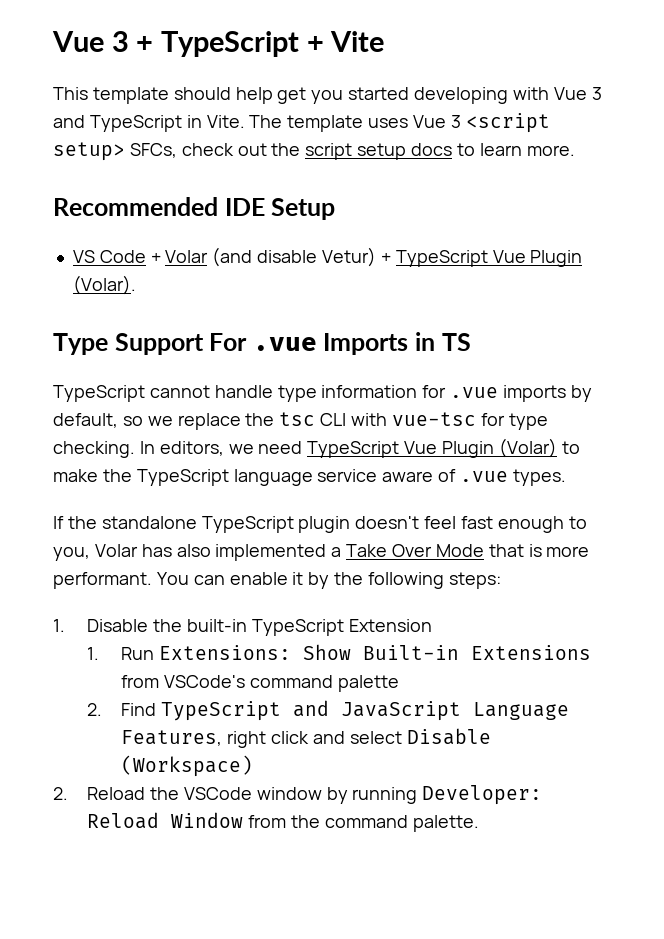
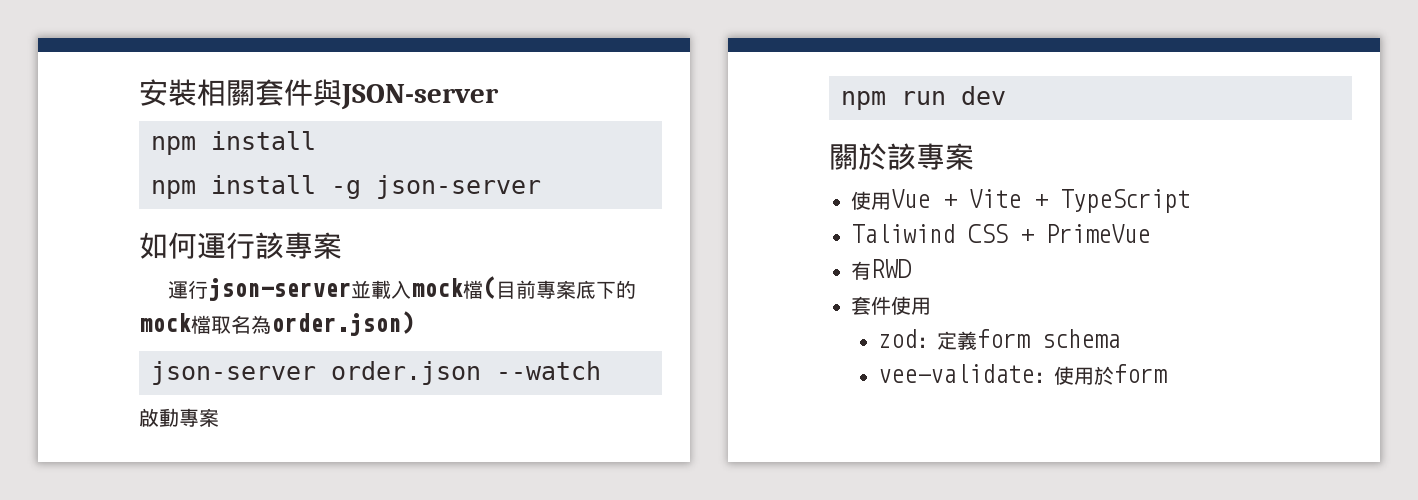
[52,31,385,57] [53,87,602,104] [53,113,550,133] [53,142,575,161] [53,197,336,220] [72,247,583,267] [72,275,136,295] [53,332,471,355] [53,385,592,402] [53,412,548,430] [53,438,580,458] [53,469,566,486] [53,516,587,533] [53,544,590,561] [53,572,501,589] [53,619,432,636] [87,644,592,660] [121,675,399,692] [87,700,570,721] [121,728,491,748] [121,755,254,777] [53,785,543,805] [87,812,479,832] Vue 3 + TypeScript + Vite // This template should help get you started developing with Vue 3 and TypeScript in Vite. The template uses Vue 3 <script setup> SFCs, check out the script setup docs to learn more. // Recommended IDE Setup // VS Code + Volar (and disable Vetur) + TypeScript Vue Plugin (Volar). // Type Support For .vue Imports in TS // TypeScript cannot handle type information for .vue imports by default, so we replace the tsc CLI with vue-tsc for type checking. In editors, we need TypeScript Vue Plugin (Volar) to make the TypeScript language service aware of .vue types. // If the standalone TypeScript plugin doesn't feel fast enough to you, Volar has also implemented a Take Over Mode that is more performant. You can enable it by the following steps: // 1. Disable the built-in TypeScript Extension // 1. Run Extensions: Show Built-in Extensions from VSCode's command palette // 2. Find TypeScript and JavaScript Language Features, right click and select Disable (Workspace) // 2. Reload the VSCode window by running Developer: Reload Window from the command palette. -> [139,79,499,110] [151,131,316,155] [151,175,541,199] [139,232,342,259] [167,276,636,301] [139,311,414,336] [151,361,601,385] [139,408,219,427] [841,86,1006,110] [829,143,974,170] [851,189,1190,213] [851,224,1150,243] [851,259,911,280] [851,296,931,315] [877,329,1120,350] [877,364,1167,385] 安裝相關套件與JSON-server // npm install // npm install -g json-server // 如何運行該專案 // 運行json-server並載入mock檔(目前專案底下的mock檔取名為order.json) // json-server order.json --watch // 啟動專案 // npm run dev // 關於該專案 // 使用Vue + Vite + TypeScript // Taliwind CSS + PrimeVue // 有RWD // 套件使用 // zod：定義form schema // vee-validate：使用於form

